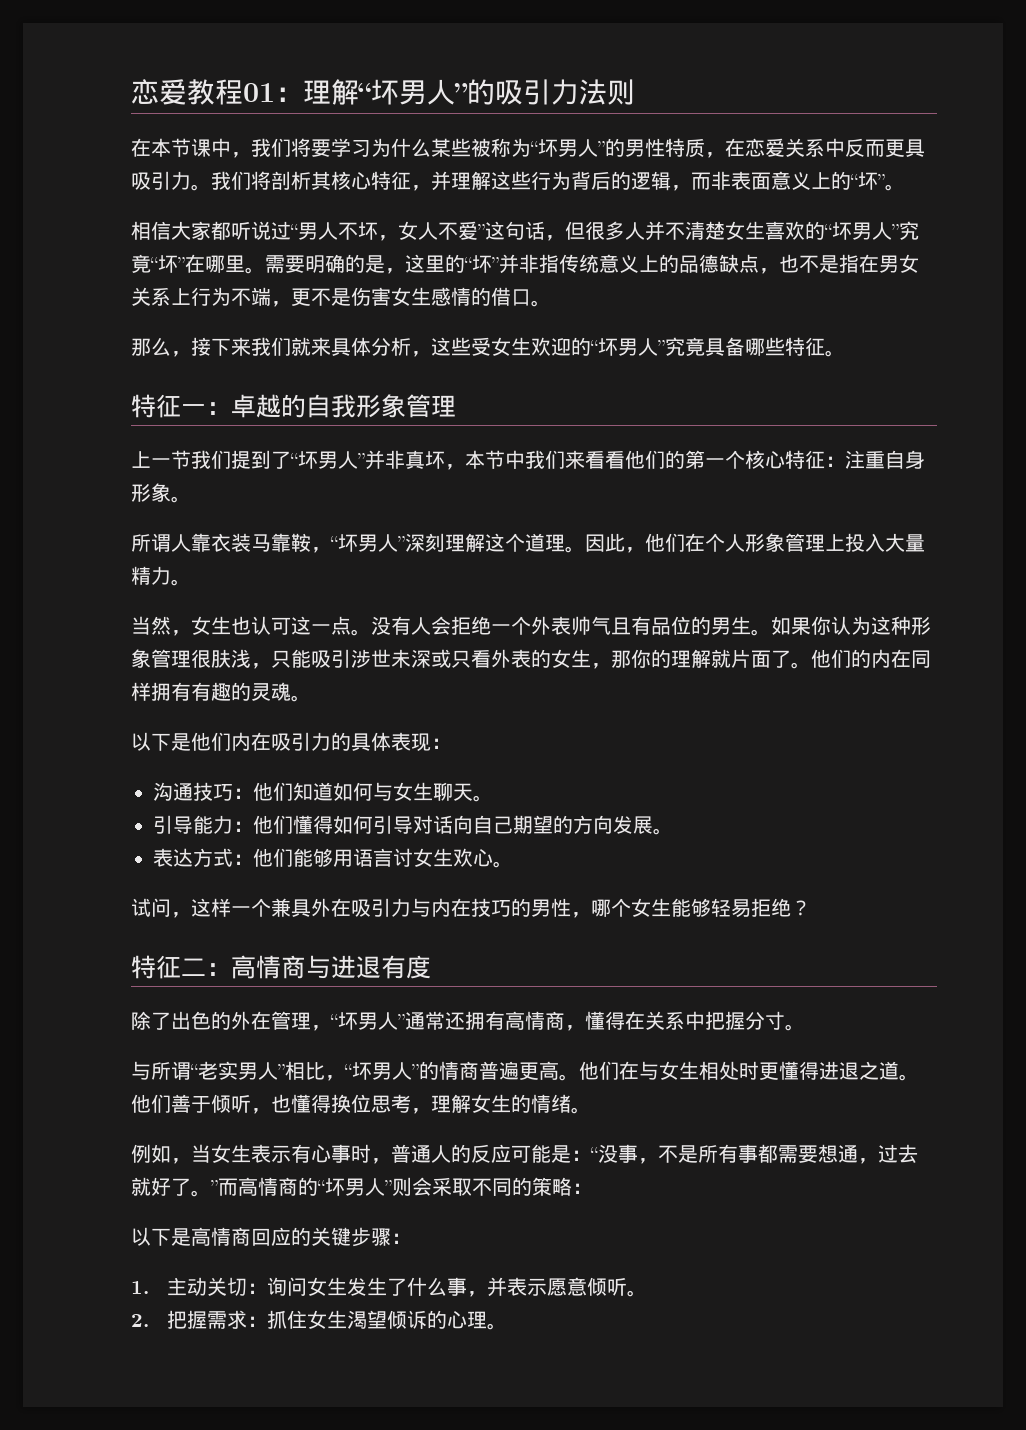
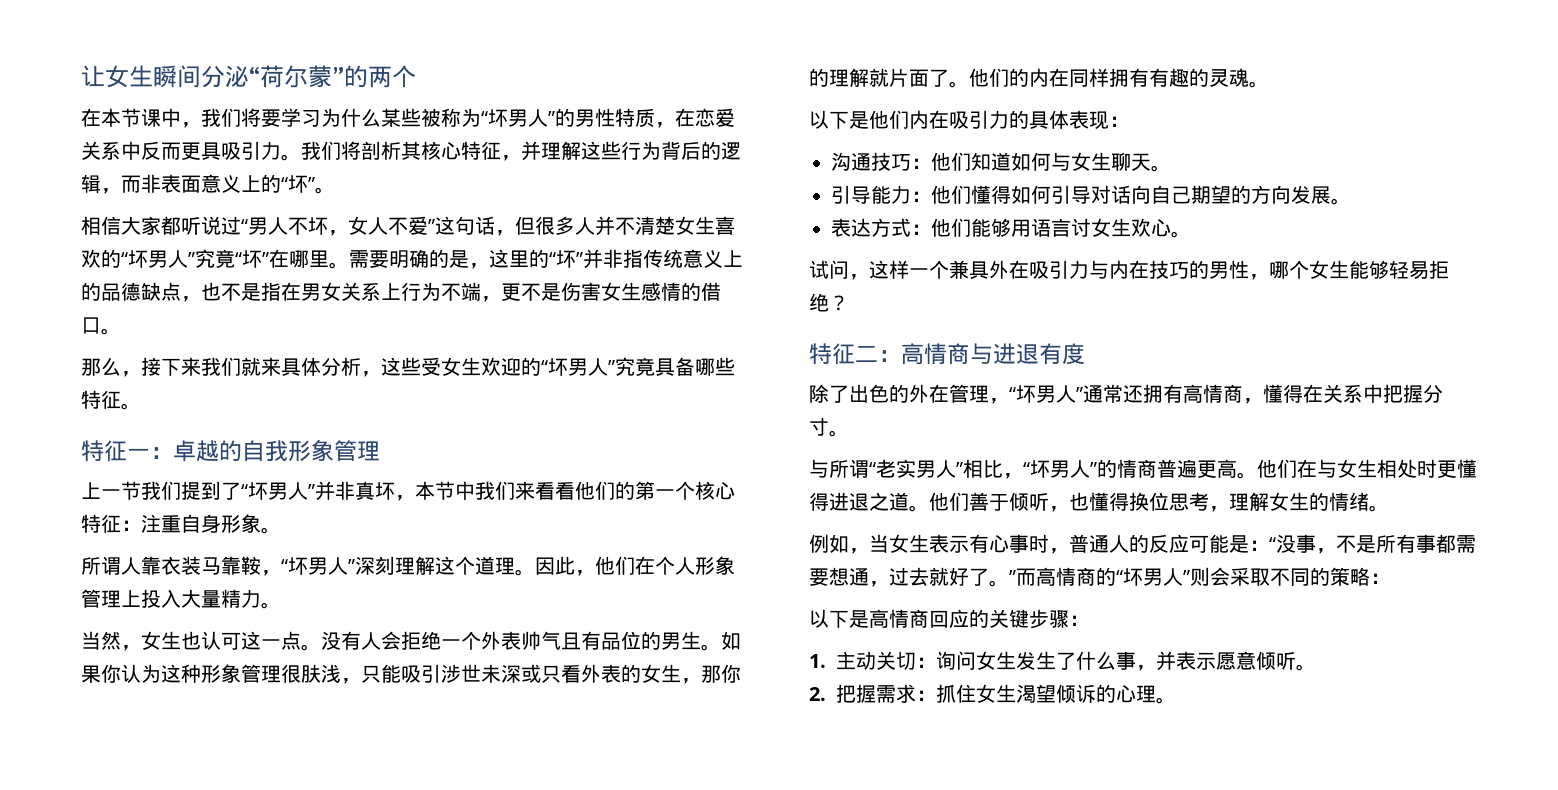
[131,79,635,105] 恋爱教程01：理解“坏男人”的吸引力法则 -> [81,65,416,88] 让女生瞬间分泌“荷尔蒙”的两个

